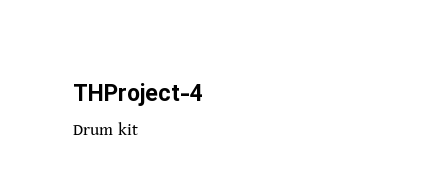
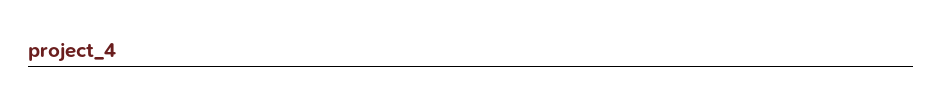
[73,83,203,106] [73,122,138,135] THProject-4 // Drum kit -> [28,42,116,62] project_4

